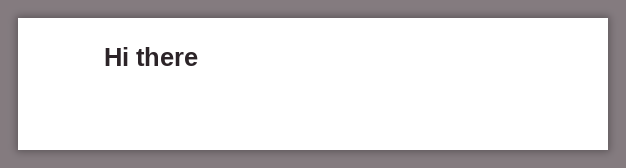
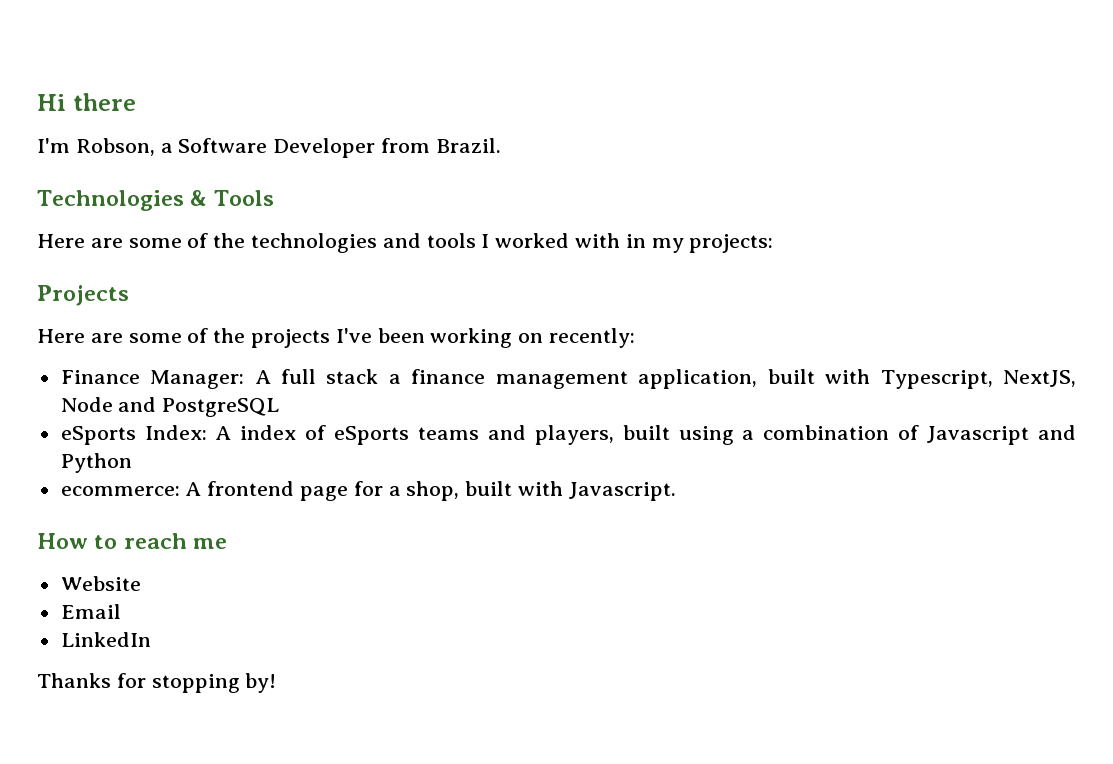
(198, 56) none -> [37,138,501,158] [37,190,274,211] [37,233,774,253] [37,285,129,306] [37,328,636,348] [60,369,1076,389] [60,397,280,417] [60,425,1076,445] [60,453,132,473] [60,481,676,501] [37,533,228,549] [60,576,141,591] [60,604,121,619] [60,632,151,647] [37,673,277,693] // I'm Robson, a Software Developer from Brazil. // Technologies & Tools // Here are some of the technologies and tools I worked with in my projects: // Projects // Here are some of the projects I've been working on recently: // Finance Manager: A full stack a finance management application, built with Typescript, NextJS, Node and PostgreSQL // eSports Index: A index of eSports teams and players, built using a combination of Javascript and Python // ecommerce: A frontend page for a shop, built with Javascript. // How to reach me // Website // Email // LinkedIn // Thanks for stopping by!

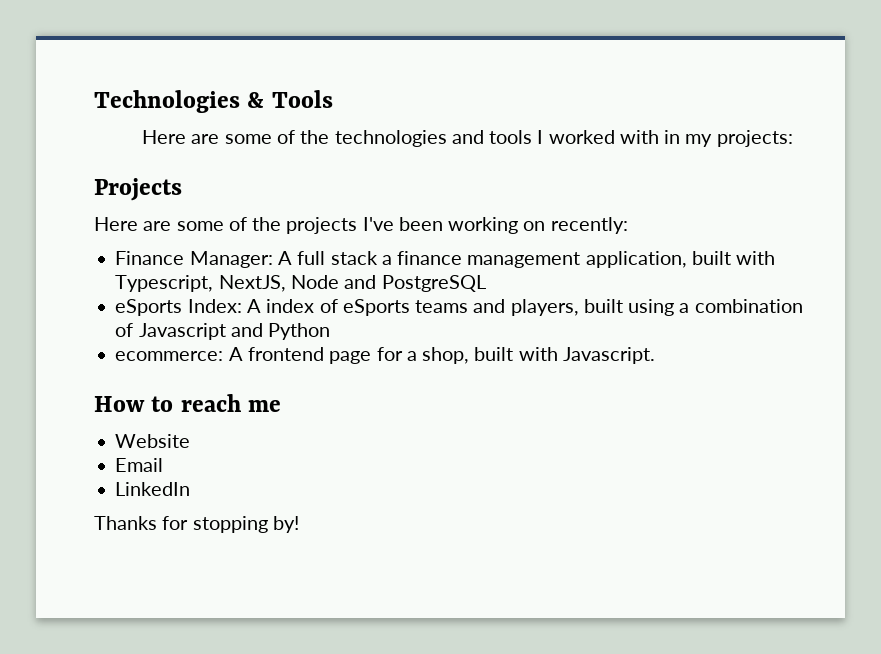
[37,93,136,111] [37,138,501,158] Hi there // I'm Robson, a Software Developer from Brazil. // -> (94, 101) none

